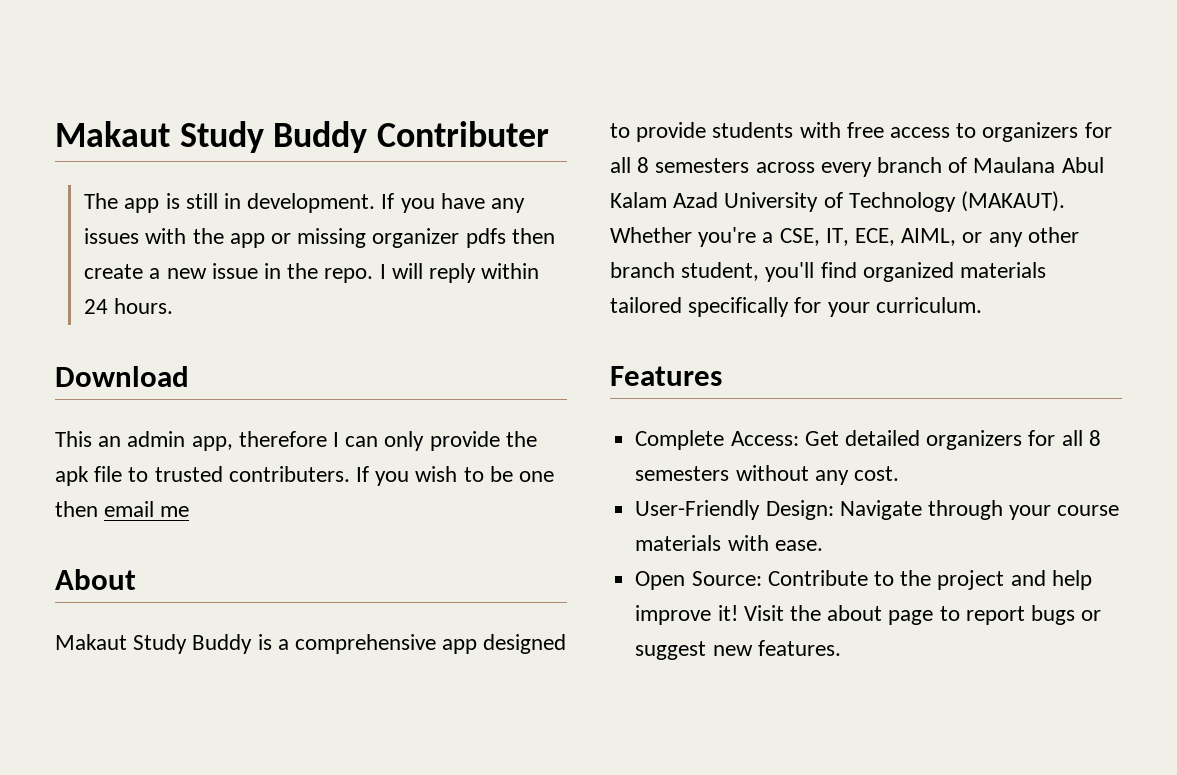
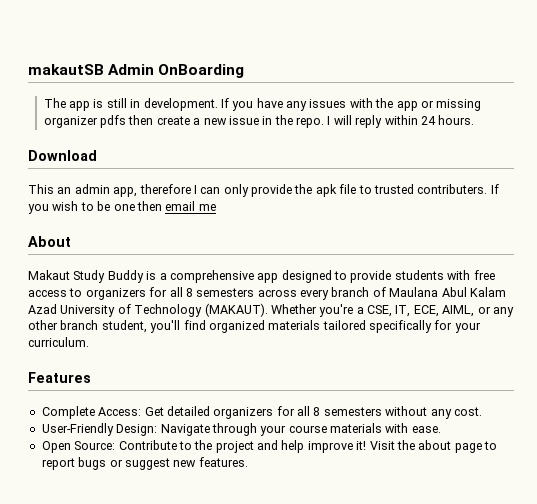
[55,121,550,153] Makaut Study Buddy Contributer -> [28,64,245,78] makautSB Admin OnBoarding

